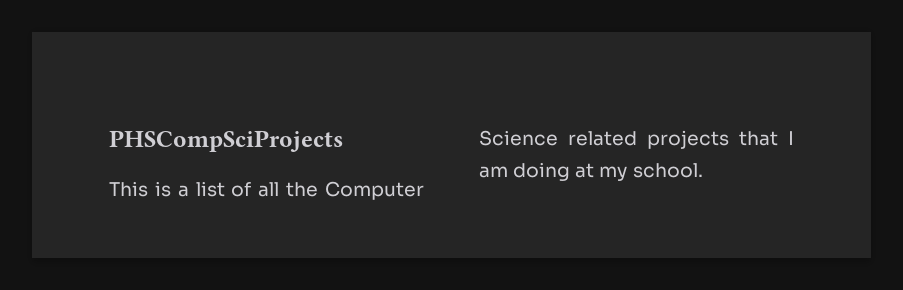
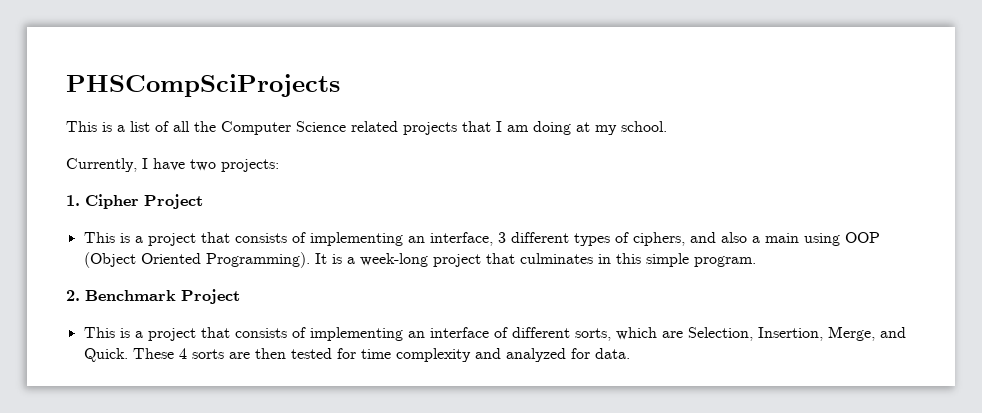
(703, 170) none -> [66,158,279,172] [66,194,203,209] [83,232,880,246] [83,252,756,268] [66,289,240,304] [83,326,906,341] [83,348,630,362] // Currently, I have two projects: // 1. Cipher Project // This is a project that consists of implementing an interface, 3 different types of ciphers, and also a main using OOP (Object Oriented Programming). It is a week-long project that culminates in this simple program. // 2. Benchmark Project // This is a project that consists of implementing an interface of different sorts, which are Selection, Insertion, Merge, and Quick. These 4 sorts are then tested for time complexity and analyzed for data.

